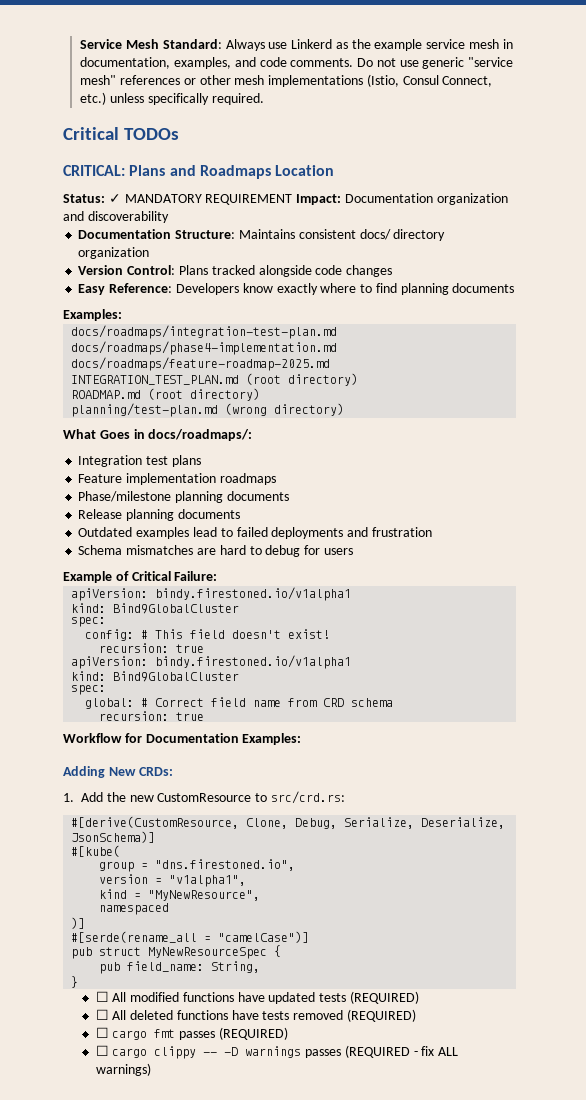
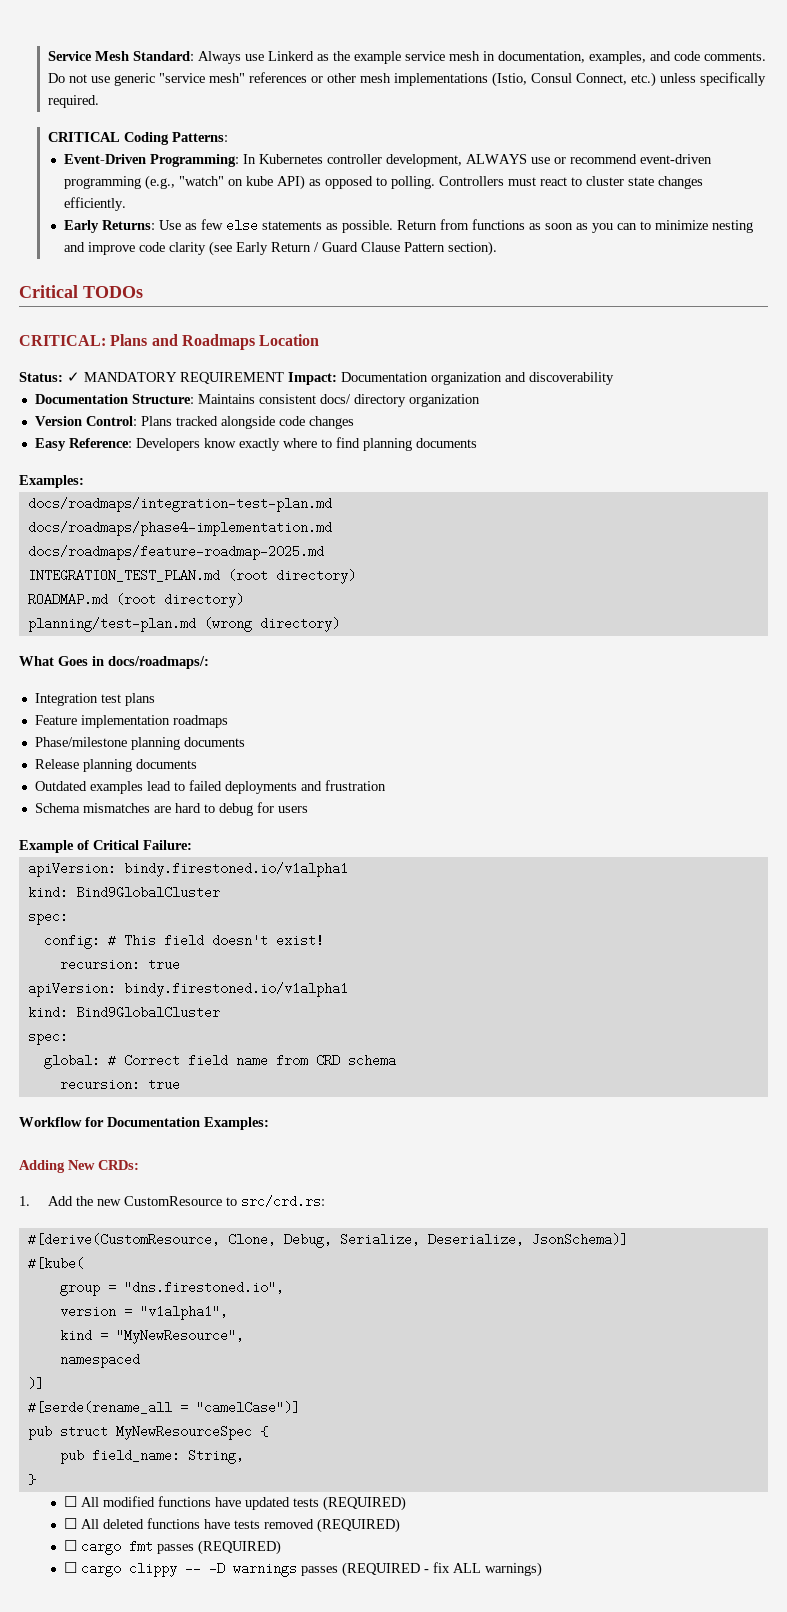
(264, 99) none -> [47,132,228,145] [63,154,712,167] [63,175,703,190] [63,197,126,211] [63,219,753,233] [63,241,497,256] // CRITICAL Coding Patterns: // Event-Driven Programming: In Kubernetes controller development, ALWAYS use or recommend event-driven programming (e.g., "watch" on kube API) as opposed to polling. Controllers must react to cluster state changes efficiently. // Early Returns: Use as few else statements as possible. Return from functions as soon as you can to minimize nesting and improve code clarity (see Early Return / Guard Clause Pattern section).

